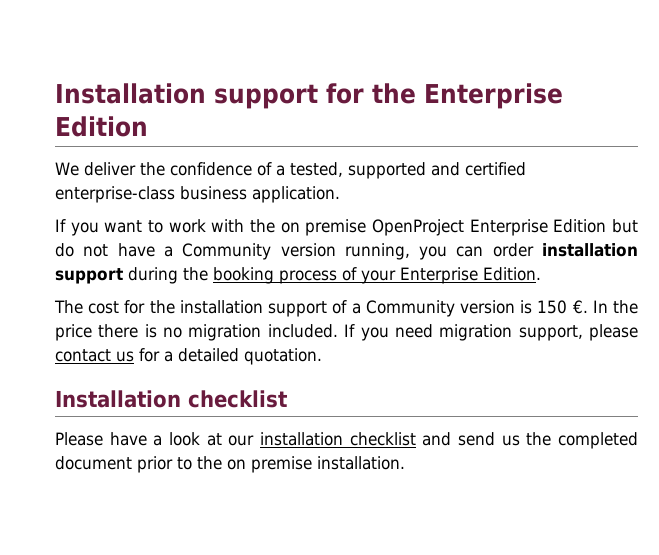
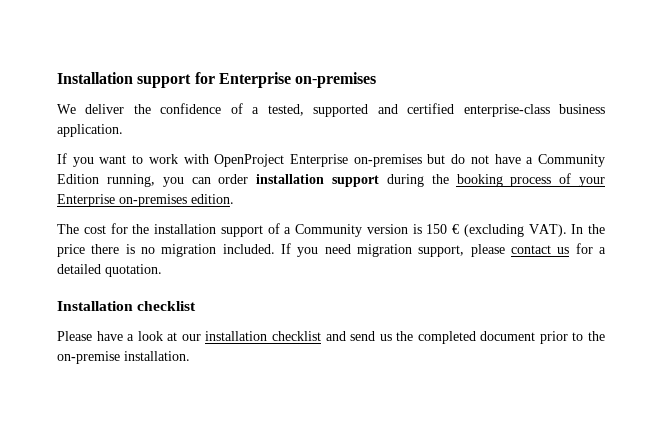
[372,83,563,109] [55,116,148,137] the Enterprise Edition -> [218,72,377,88] Enterprise on-premises
[250,219,367,236] the on premise -> (209, 159) none
[553,219,607,233] Edition -> [353,154,422,167] on-premises
[280,243,336,257] version -> [57,174,99,184] Edition
[483,267,541,281] Edition. -> [119,194,234,207] on-premises edition.
[572,300,588,314] €. -> [452,224,567,237] € (excluding VAT).
[227,456,312,473] on premise -> [57,351,120,364] on-premise

